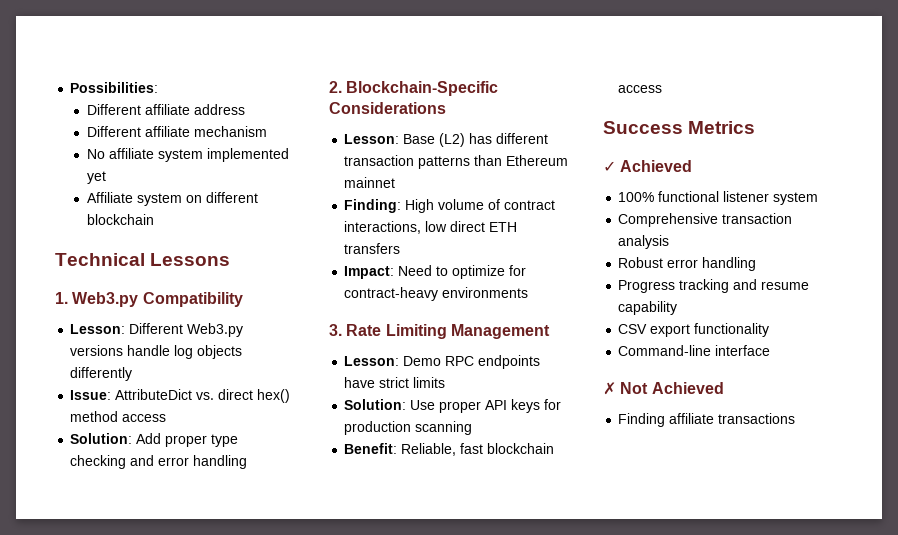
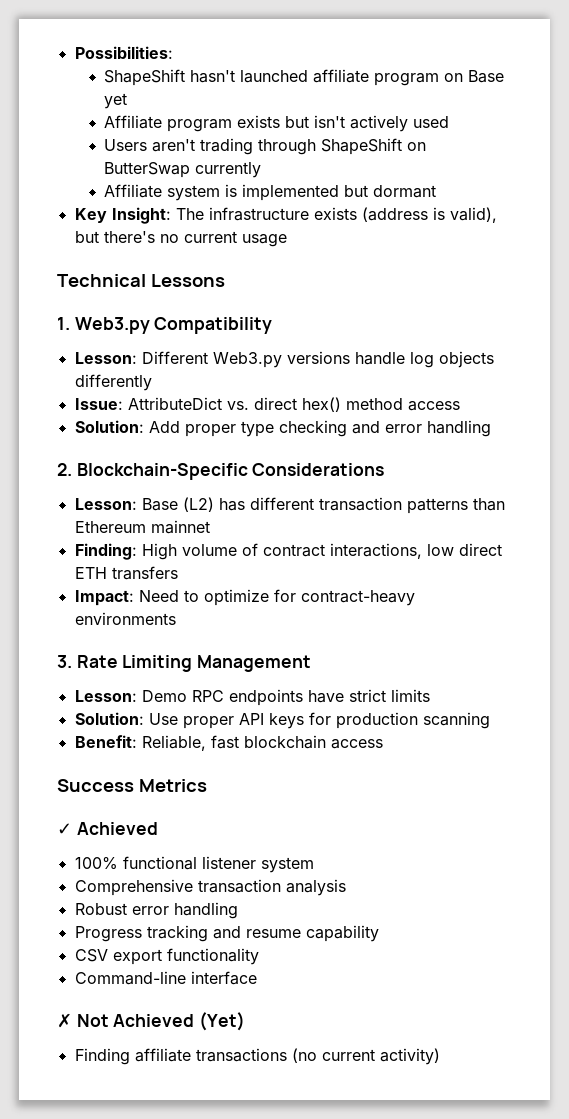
[86,104,245,115] [86,126,267,137] [86,148,289,162] [86,171,106,184] [86,192,258,206] [86,214,154,225] Different affiliate address // Different affiliate mechanism // No affiliate system implemented yet // Affiliate system on different blockchain -> [104,69,505,86] [104,93,128,109] [104,115,450,132] [104,138,427,155] [104,162,262,178] [104,184,437,201] [74,207,497,224] [74,231,287,247] ShapeShift hasn't launched affiliate program on Base yet // Affiliate program exists but isn't actively used // Users aren't trading through ShapeShift on ButterSwap currently // Affiliate system is implemented but dormant // Key Insight: The infrastructure exists (address is valid), but there's no current usage
(724, 388) none -> [199,1012,246,1031] (Yet)
(796, 418) none -> [291,1048,440,1065] (no current activity)

